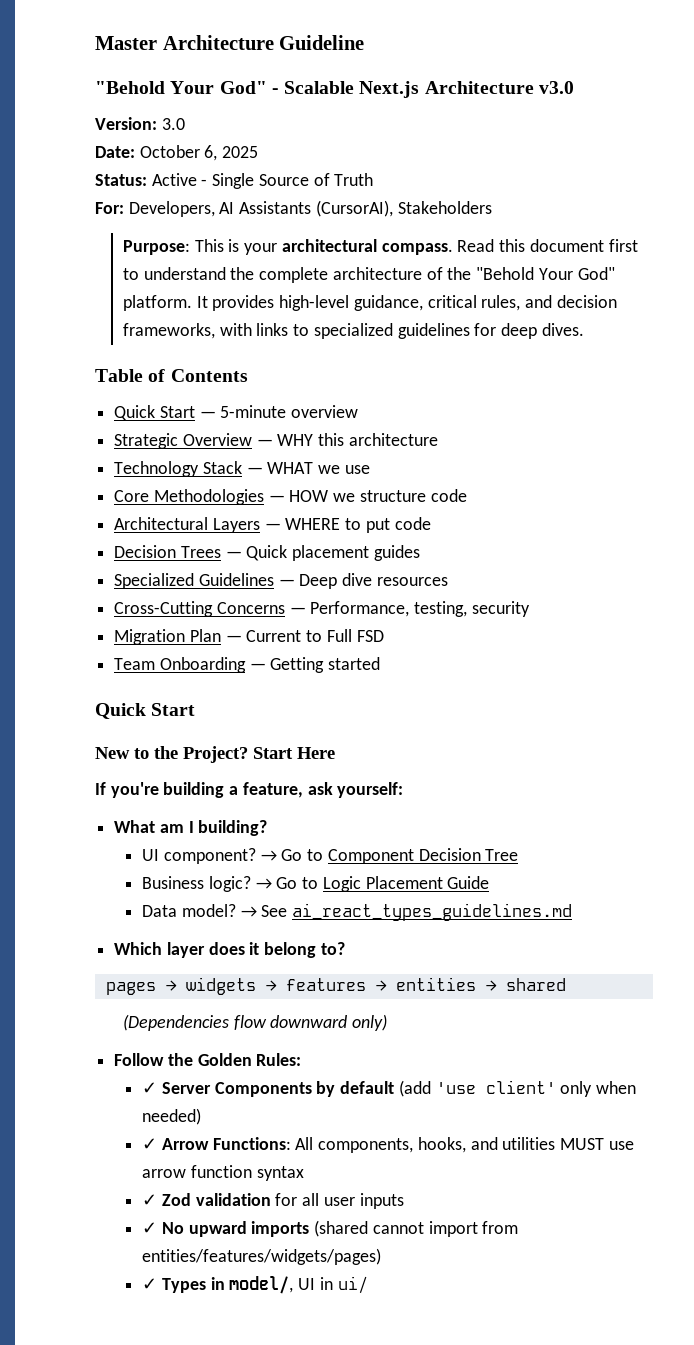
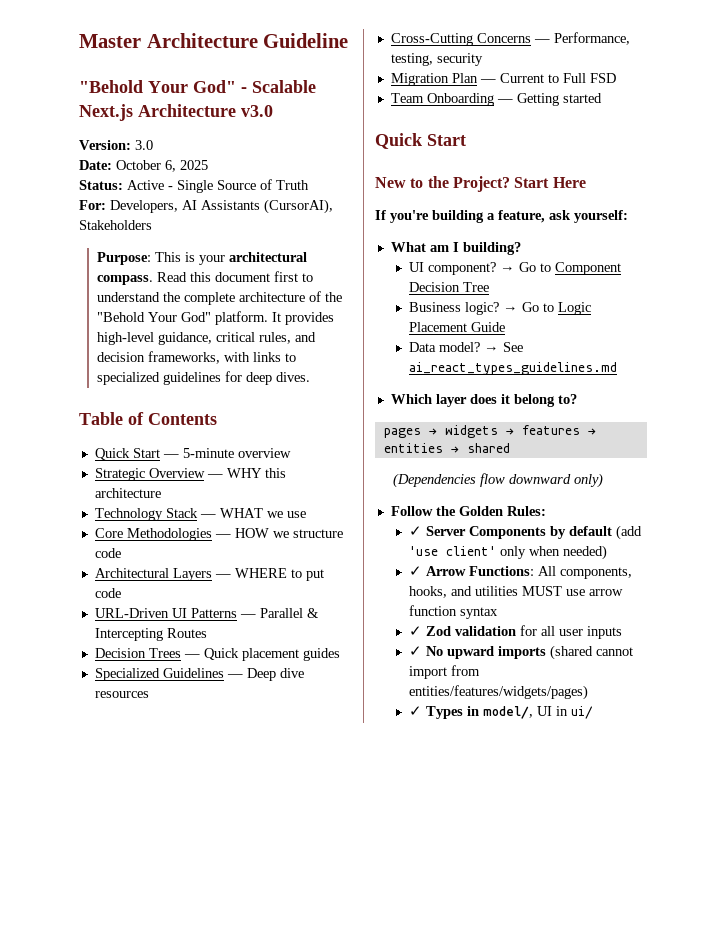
(431, 523) none -> [94,608,319,618] [94,628,207,641] // URL-Driven UI Patterns — Parallel & Intercepting Routes

